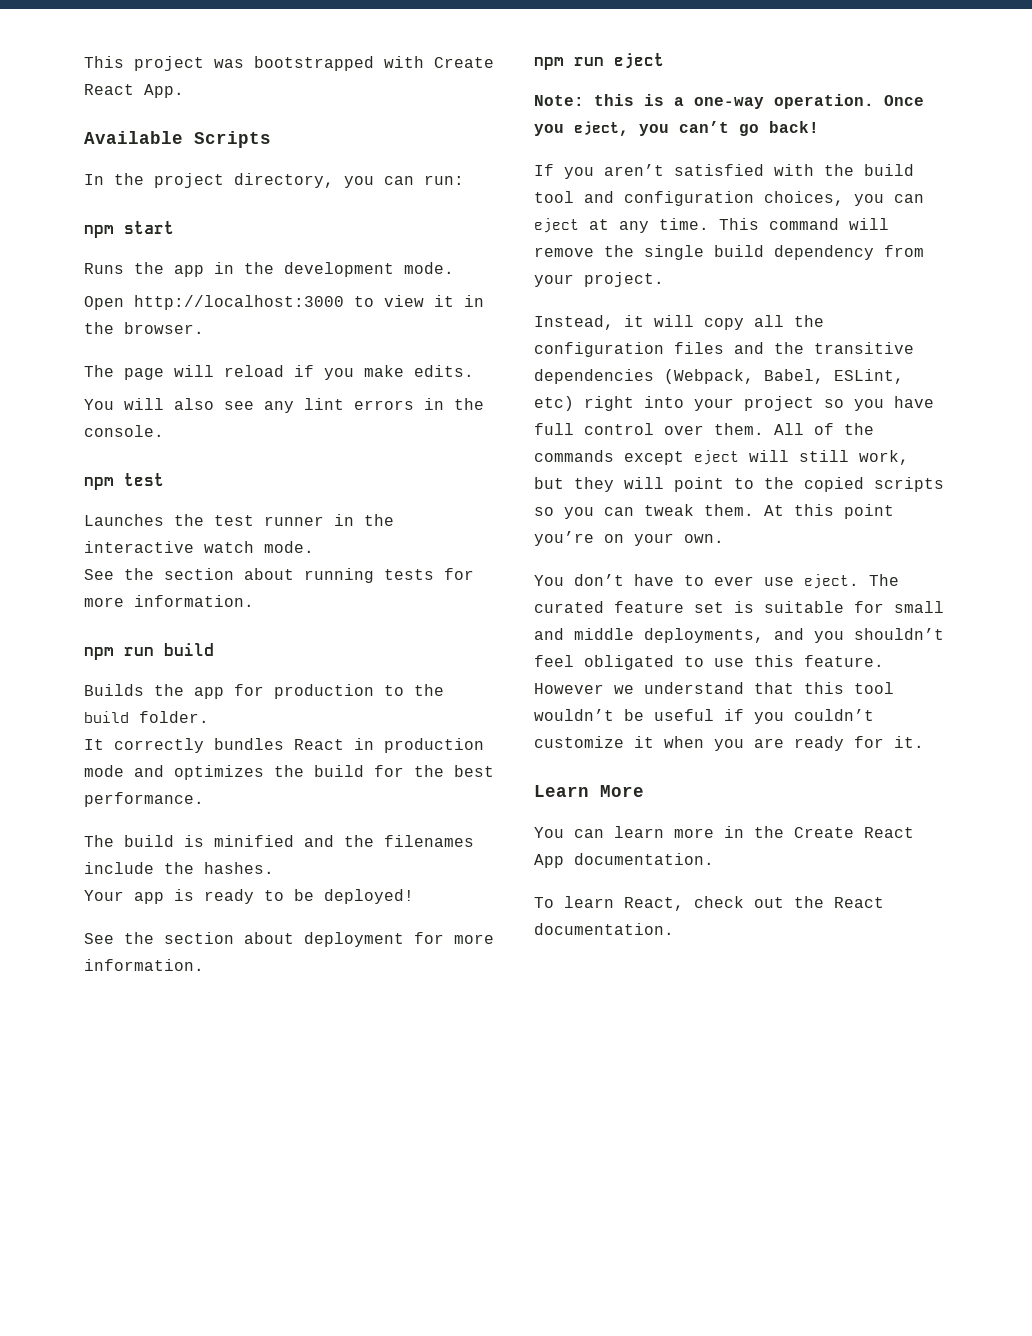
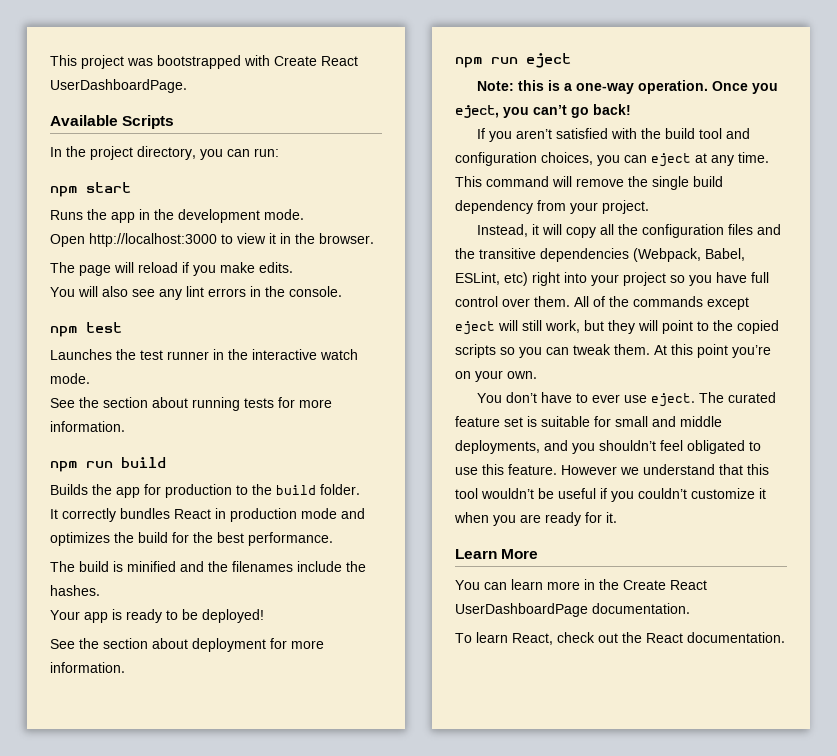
[144,84,184,98] App. -> [50,79,187,93] UserDashboardPage.
[534,854,564,868] App -> [455,603,588,617] UserDashboardPage

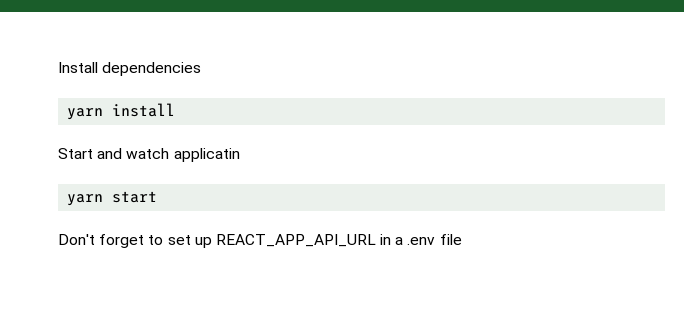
[50,55,358,69] [50,79,187,93] [50,115,175,129] [50,146,279,160] [50,182,131,197] [50,209,304,223] [50,233,374,247] [50,262,293,276] [50,286,342,300] [50,322,122,337] [50,349,358,360] [50,373,90,384] [50,397,332,411] [50,421,125,432] [50,457,166,472] [50,484,360,498] [50,508,365,522] [50,532,333,546] [50,561,366,572] [50,585,100,596] [50,609,264,623] [50,638,324,652] [50,662,125,673] [455,53,571,68] [477,80,779,94] [455,104,631,118] [477,128,751,142] [455,152,769,167] [455,176,723,190] [455,200,649,214] [477,224,782,238] [455,248,745,262] [455,272,769,286] [455,296,749,310] [455,320,779,335] [455,344,771,358] [455,370,537,382] [477,392,777,407] [455,416,722,427] [455,440,761,454] [455,464,769,475] [455,488,766,502] [454,512,617,526] [455,549,539,559] [455,579,707,590] [455,603,690,617] [455,632,785,645] This project was bootstrapped with Create React UserDashboardPage. // Available Scripts // In the project directory, you can run: // npm start // Runs the app in the development mode. // Open http://localhost:3000 to view it in the browser. // The page will reload if you make edits. // You will also see any lint errors in the console. // npm test // Launches the test runner in the interactive watch mode. // See the section about running tests for more information. // npm run build // Builds the app for production to the build folder. // It correctly bundles React in production mode and optimizes the build for the best performance. // The build is minified and the filenames include the hashes. // Your app is ready to be deployed! // See the section about deployment for more information. // npm run eject // Note: this is a one-way operation. Once you eject, you can’t go back! // If you aren’t satisfied with the build tool and configuration choices, you can eject at any time. This command will remove the single build dependency from your project. // Instead, it will copy all the configuration files and the transitive dependencies (Webpack, Babel, ESLint, etc) right into your project so you have full control over them. All of the commands except eject will still work, but they will point to the copied scripts so you can tweak them. At this point you’re on your own. // You don’t have to ever use eject. The curated feature set is suitable for small and middle deployments, and you shouldn’t feel obligated to use this feature. However we understand that this tool wouldn’t be useful if you couldn’t customize it when you are ready for it. // Learn More // You can learn more in the Create React UserDashboardPage documentation. // To learn React, check out the React documentation. -> [58,62,202,76] [67,103,176,120] [58,148,240,162] [67,191,158,206] [58,234,462,248] Install dependencies // yarn install // Start and watch applicatin // yarn start // Don't forget to set up REACT_APP_API_URL in a .env file

